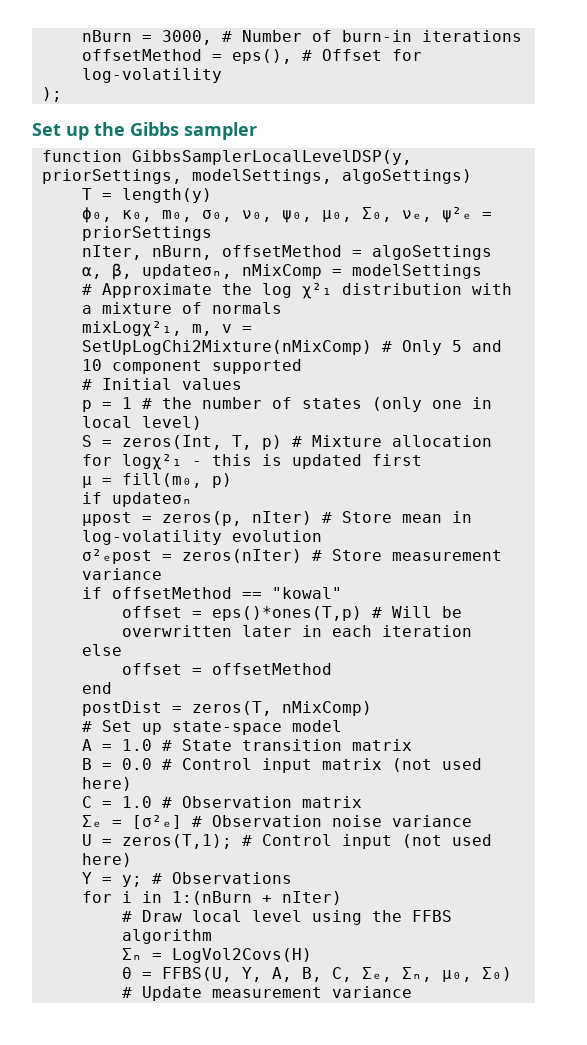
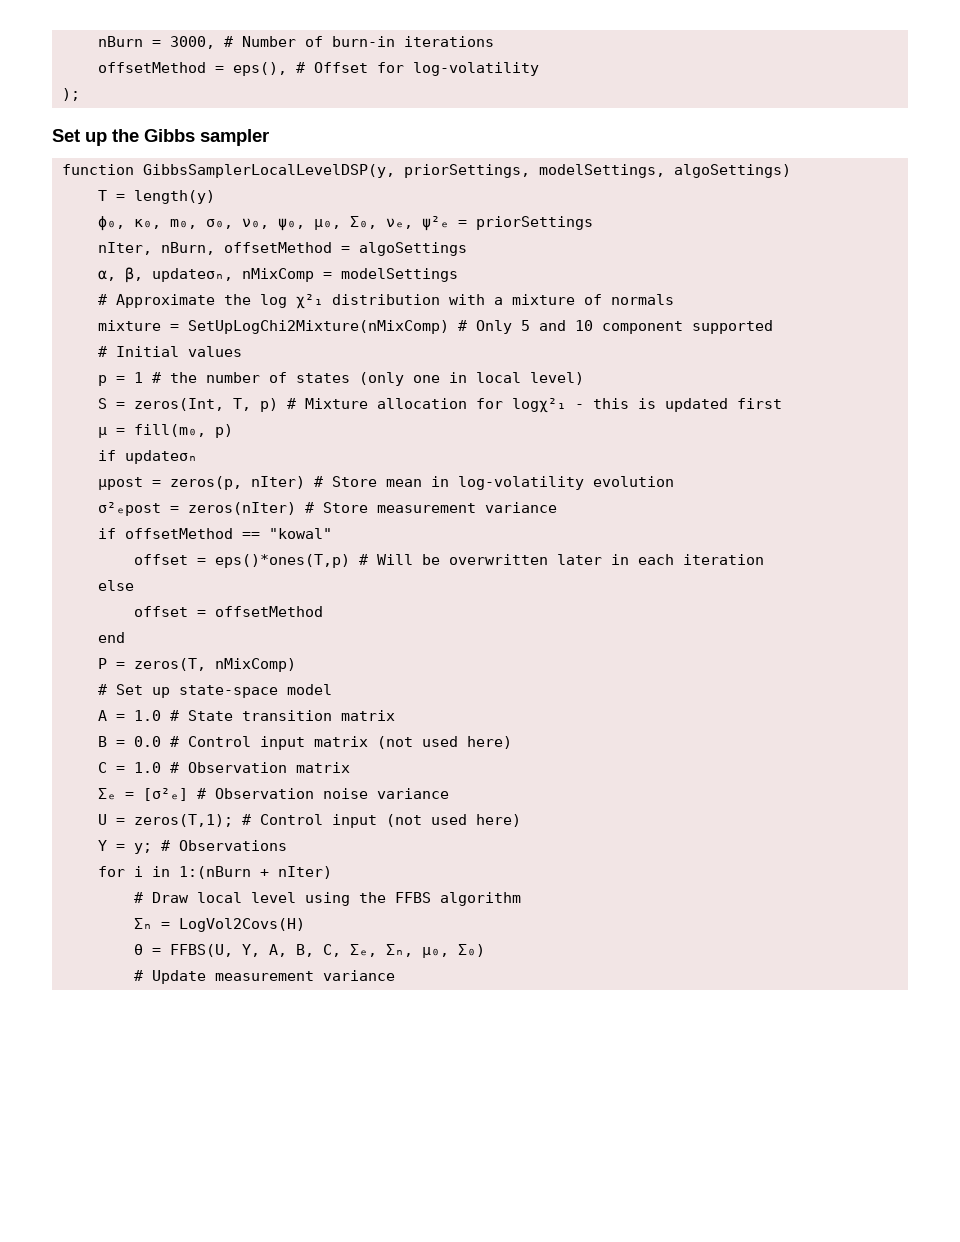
[81,321,232,337] mixLogχ²₁, m, v -> [97,320,161,331] mixture
[81,701,162,716] postDist -> [97,658,107,669] P

